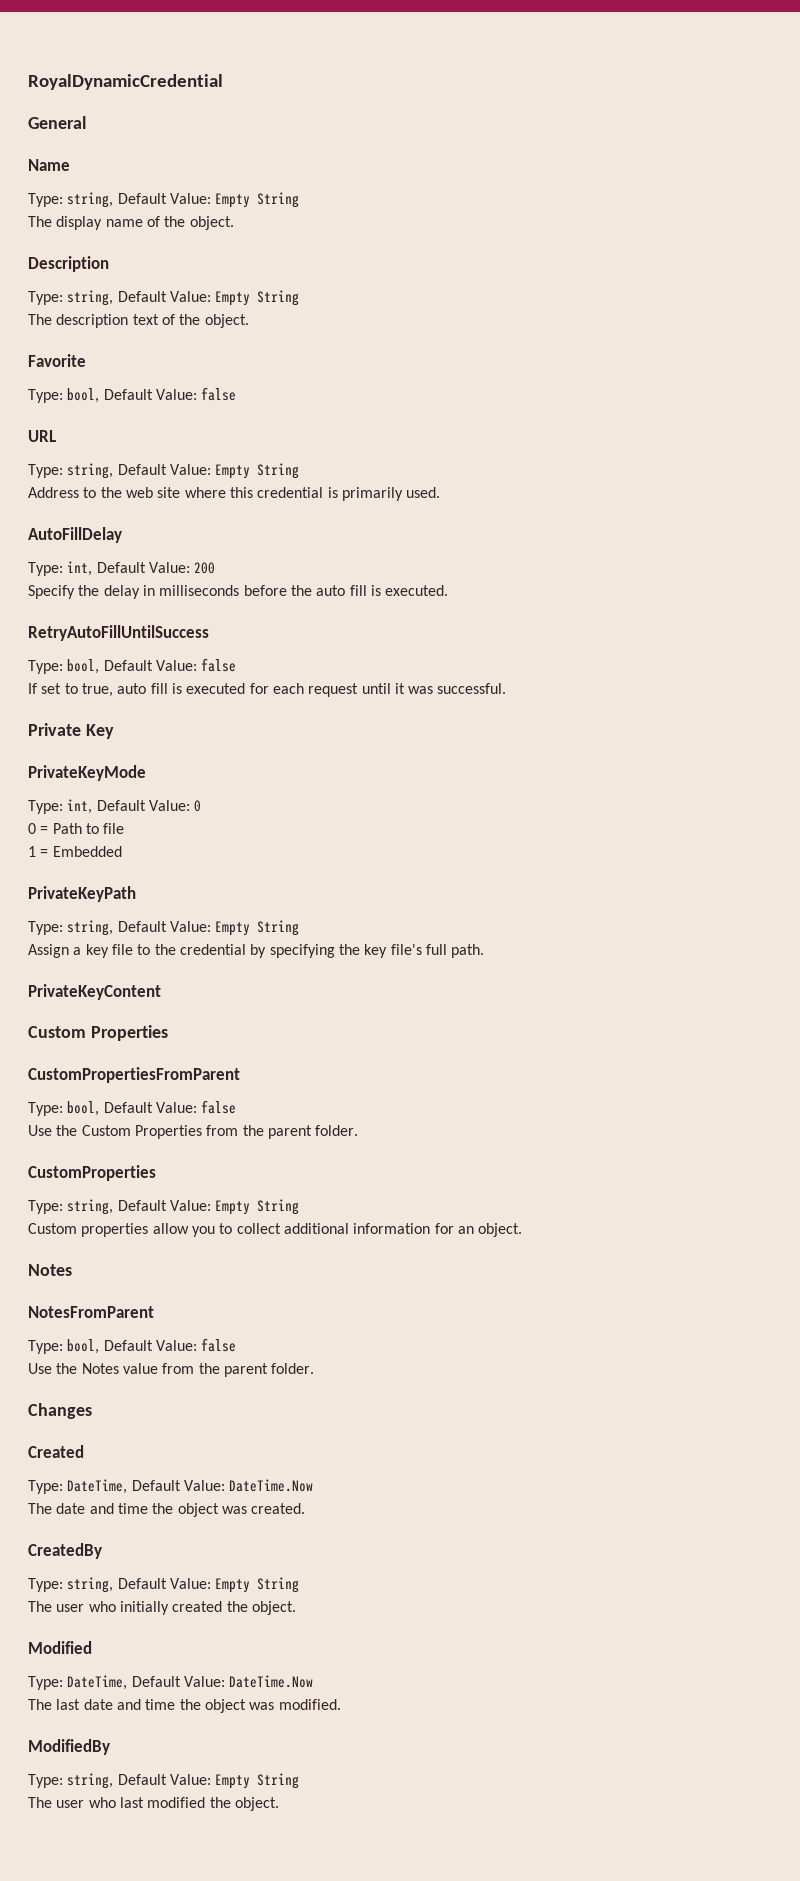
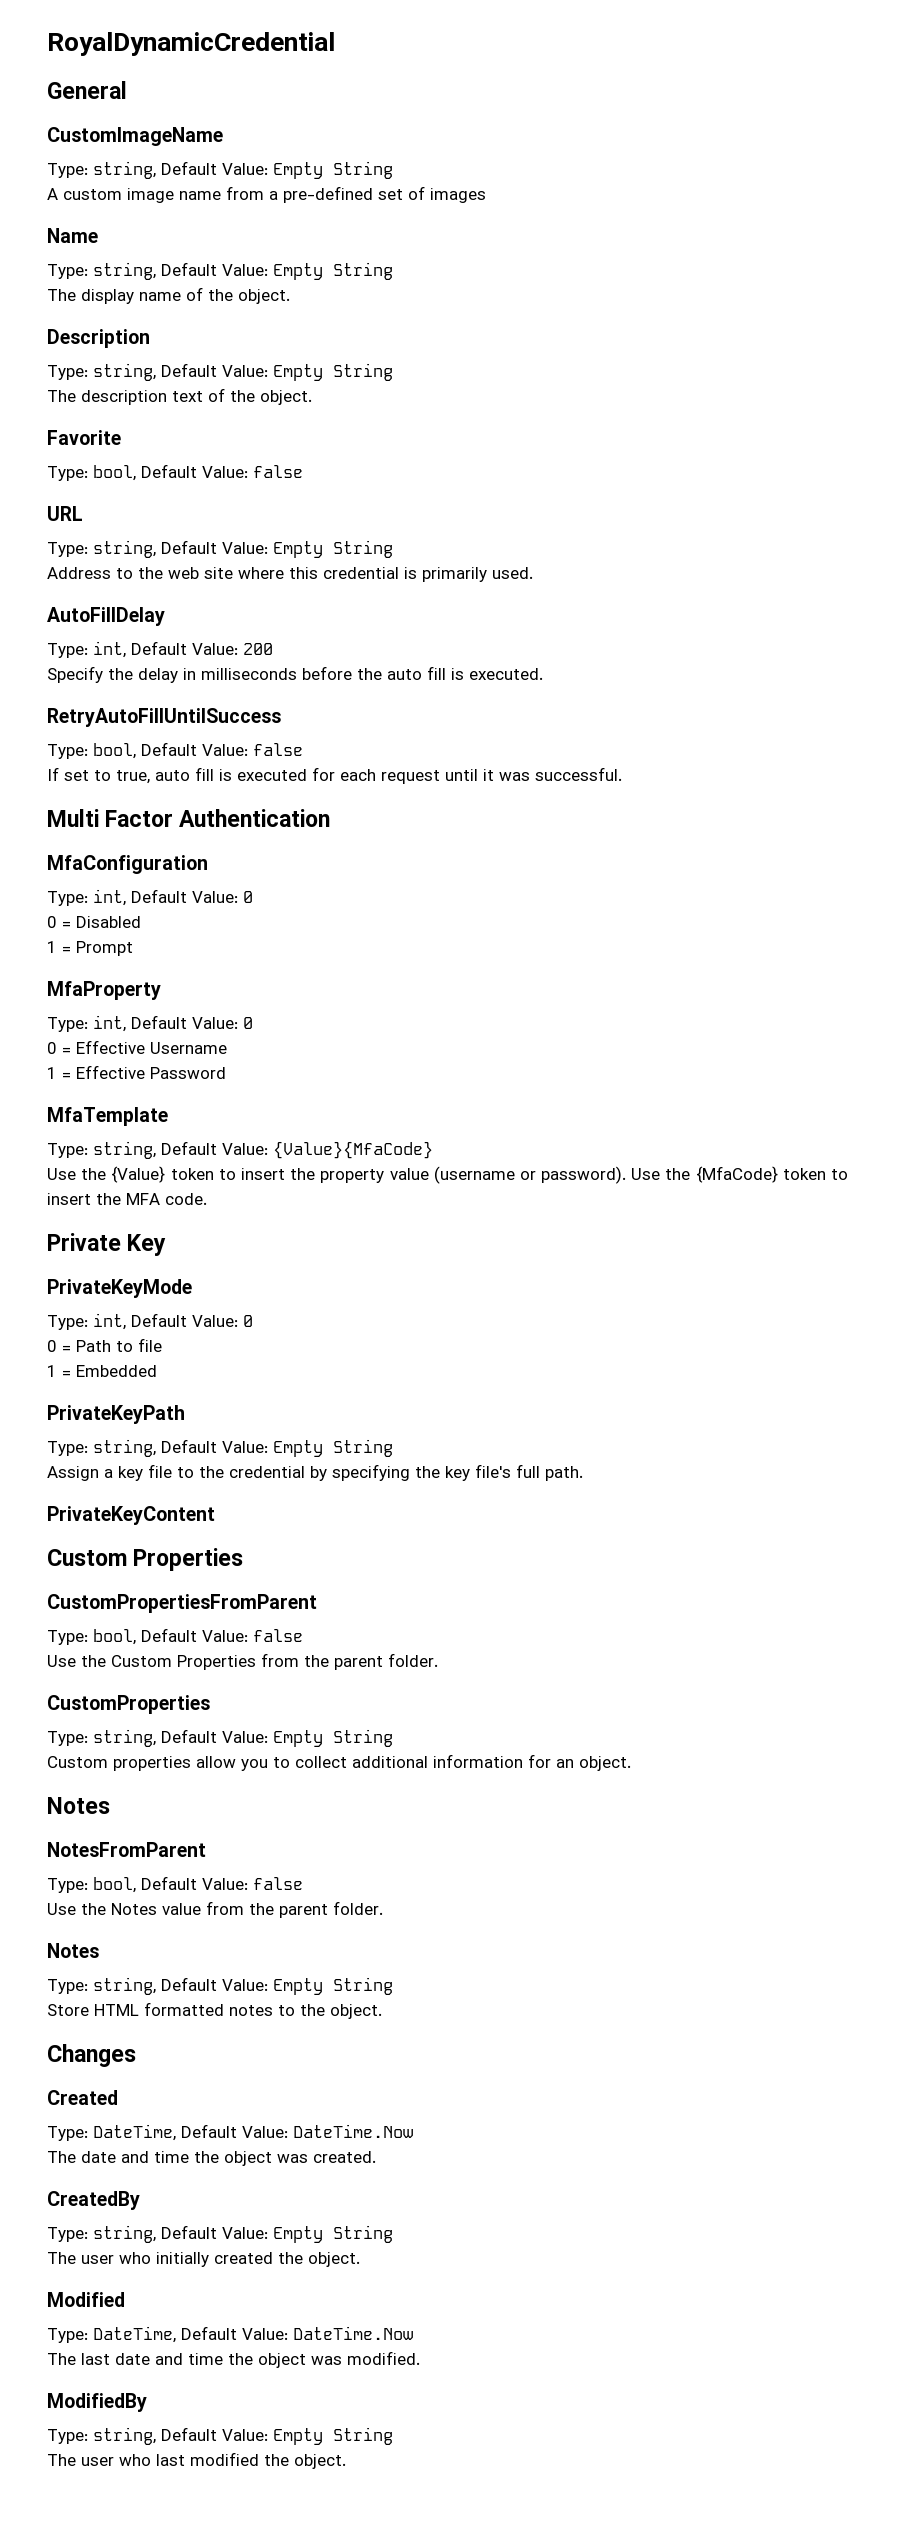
(86, 122) none -> [47,127,223,146] [47,161,393,179] [47,186,486,203] // CustomImageName // Type: string, Default Value: Empty String // A custom image name from a pre-defined set of images
(507, 688) none -> [47,809,331,827] [47,855,208,874] [47,889,253,906] [47,916,141,928] [47,941,133,956] [47,981,161,1000] [47,1015,253,1032] [47,1040,227,1054] [47,1065,226,1079] [47,1107,168,1126] [47,1141,433,1159] [47,1166,848,1184] [47,1193,207,1205] // Multi Factor Authentication // MfaConfiguration // Type: int, Default Value: 0 // 0 = Disabled // 1 = Prompt // MfaProperty // Type: int, Default Value: 0 // 0 = Effective Username // 1 = Effective Password // MfaTemplate // Type: string, Default Value: {Value}{MfaCode} // Use the {Value} token to insert the property value (username or password). Use the {MfaCode} token to insert the MFA code.
(315, 1368) none -> [47,1943,99,1958] [47,1977,393,1995] [47,2002,382,2019] // Notes // Type: string, Default Value: Empty String // Store HTML formatted notes to the object.

